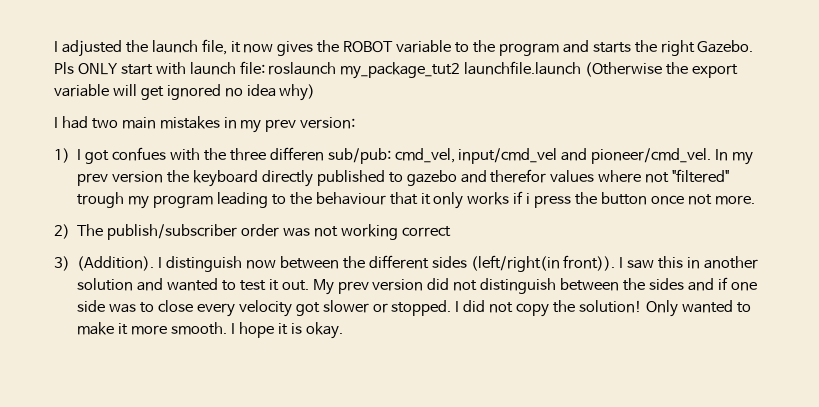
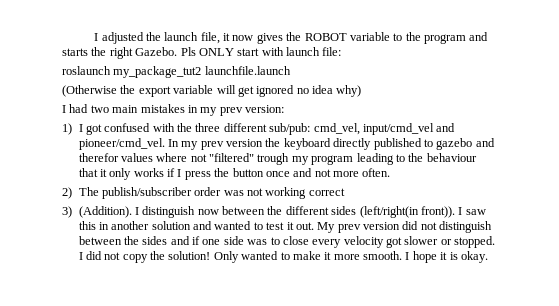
(265, 67) none -> (342, 51) //
(582, 68) none -> (291, 70) //
[112,147,167,161] confues -> [104,123,151,132] confused
[269,147,324,161] differen -> [223,123,267,132] different
[526,193,531,204] i -> [177,169,182,177] I
[687,194,755,205] not more. -> [293,168,391,177] and not more often.

